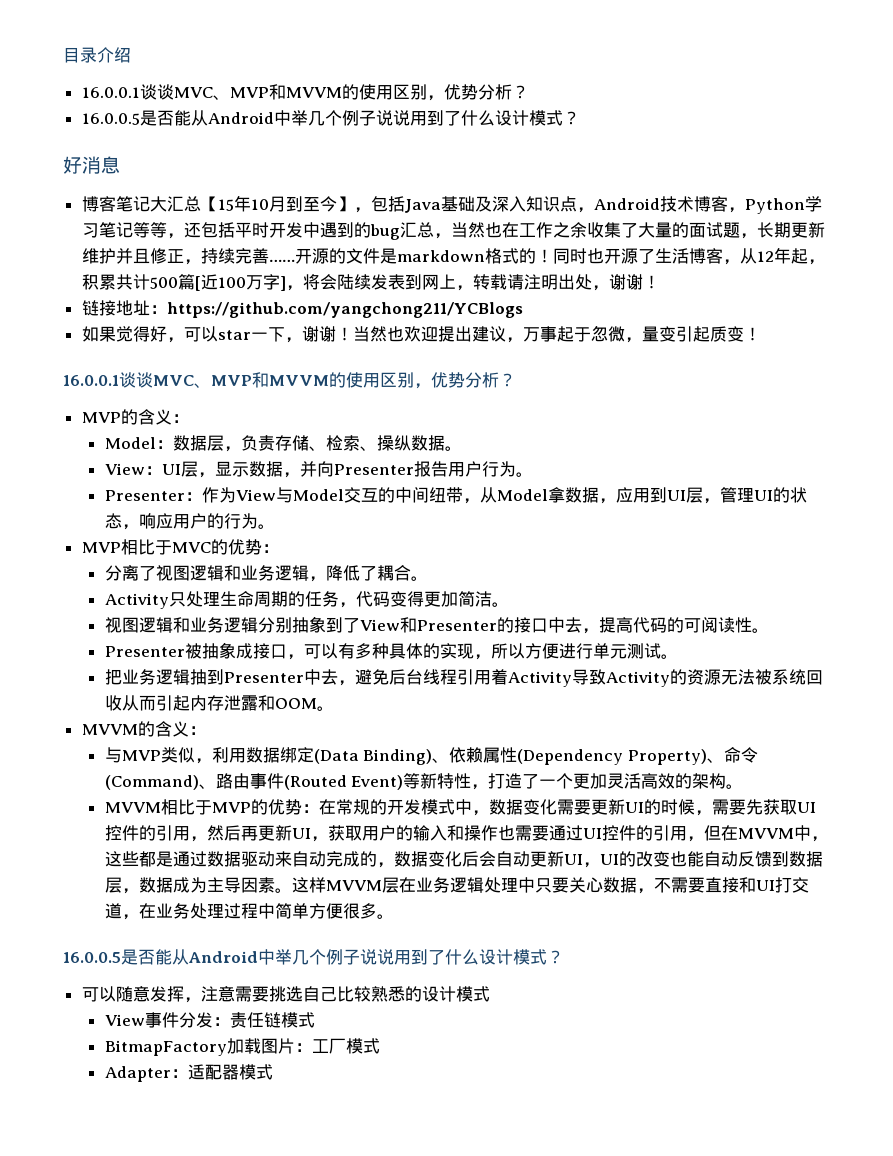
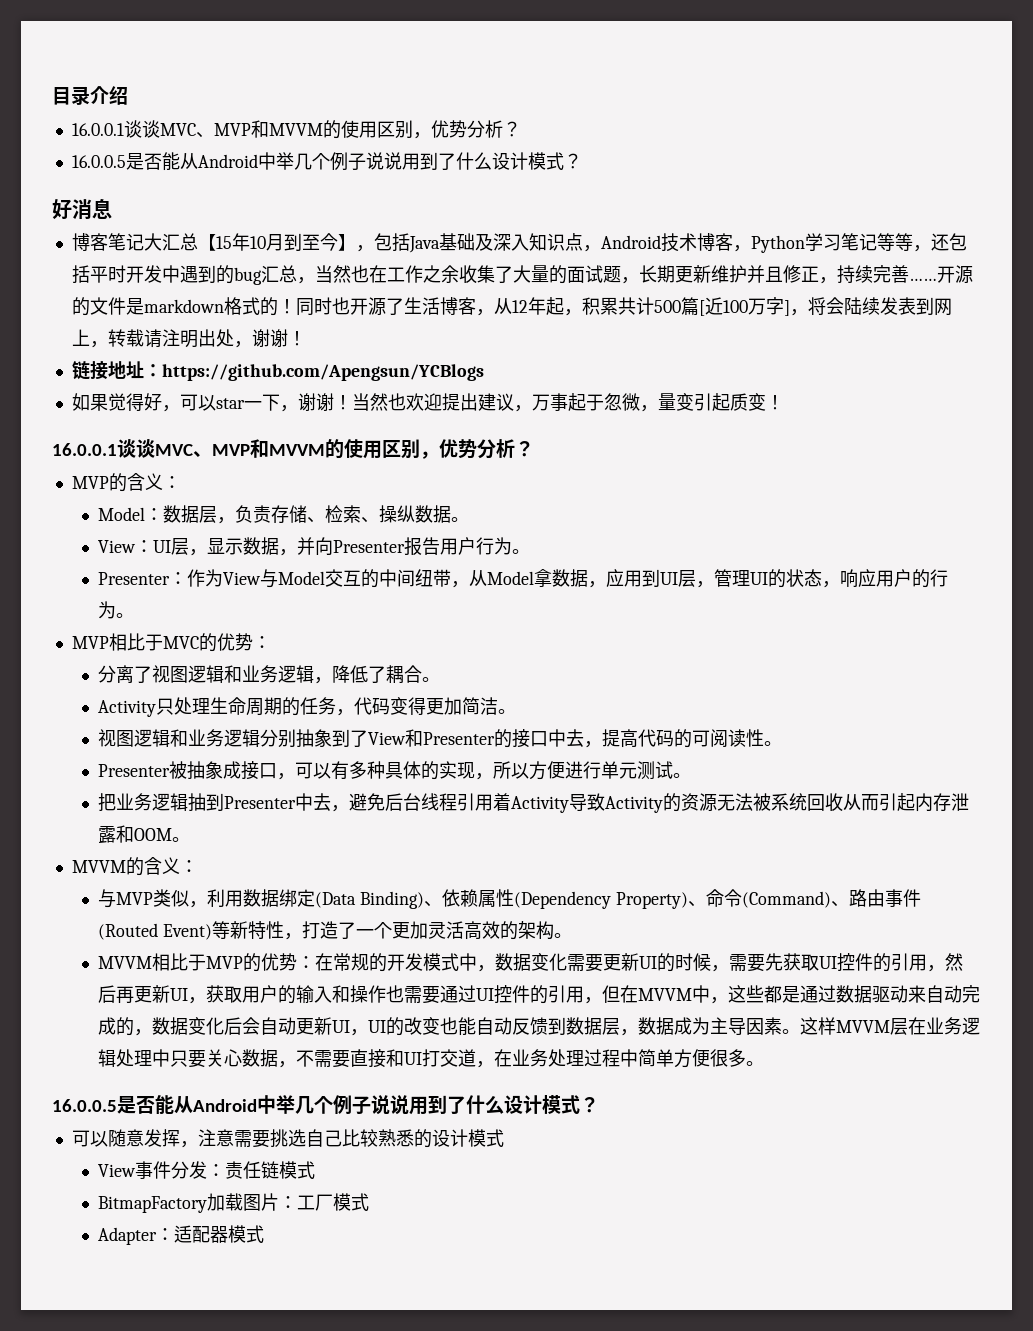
[166,302,523,318] https://github.com/yangchong211/YCBlogs -> [161,364,484,381] https://github.com/Apengsun/YCBlogs

